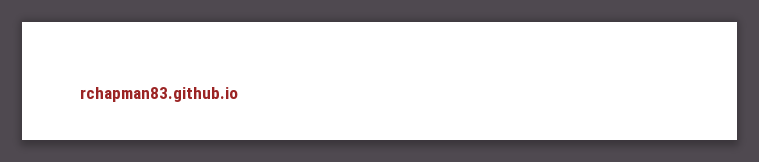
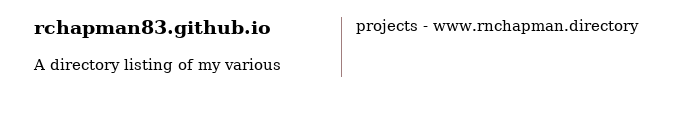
(238, 94) none -> [33,58,281,73] [356,19,639,34] // A directory listing of my various projects - www.rnchapman.directory

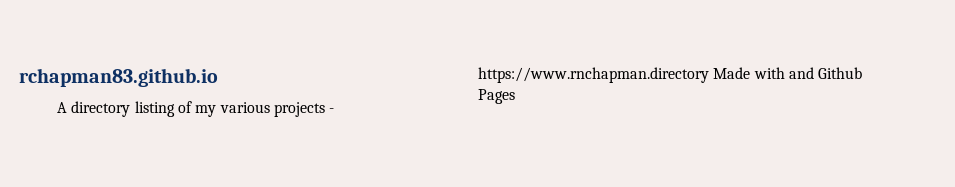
[433,19,639,34] www.rnchapman.directory -> [478,67,863,83] [478,89,515,104] https://www.rnchapman.directory Made with and Github Pages

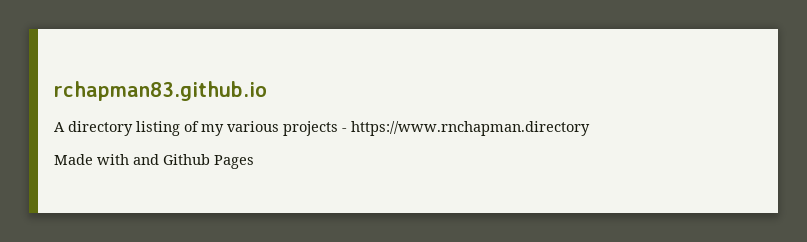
(709, 75) none -> (590, 128) //

